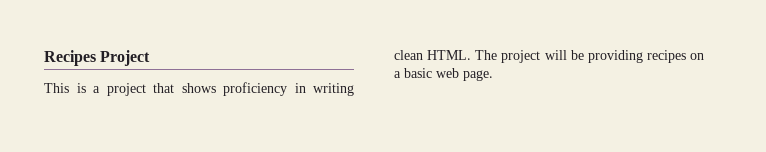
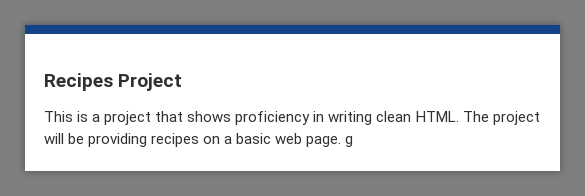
(493, 75) none -> [345,136,354,147] g

